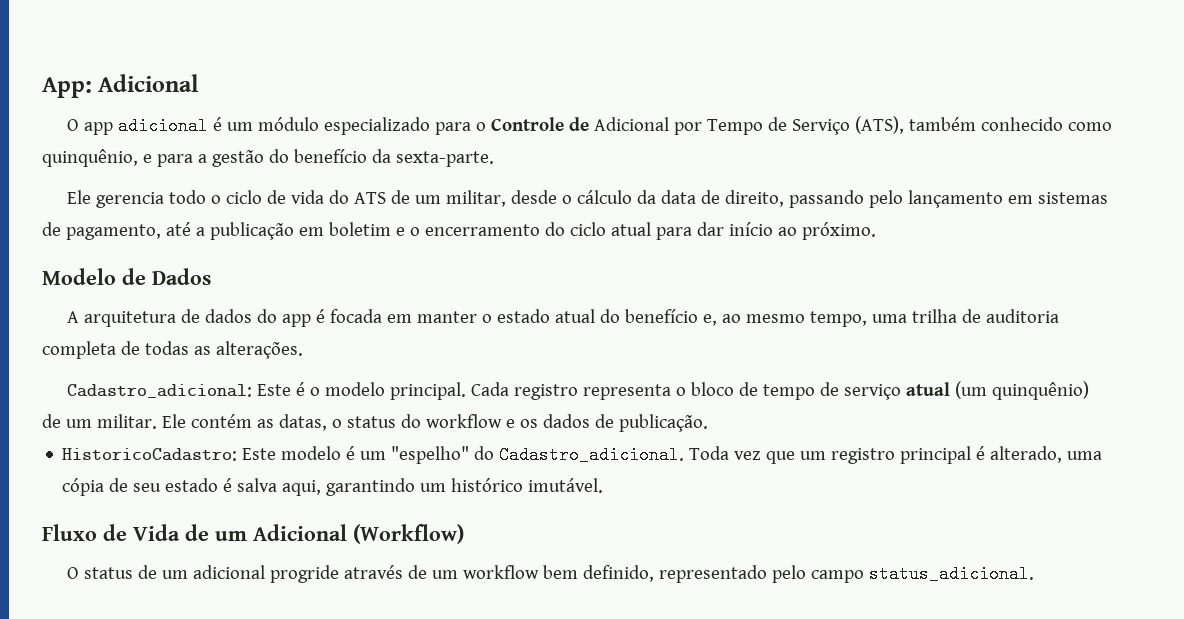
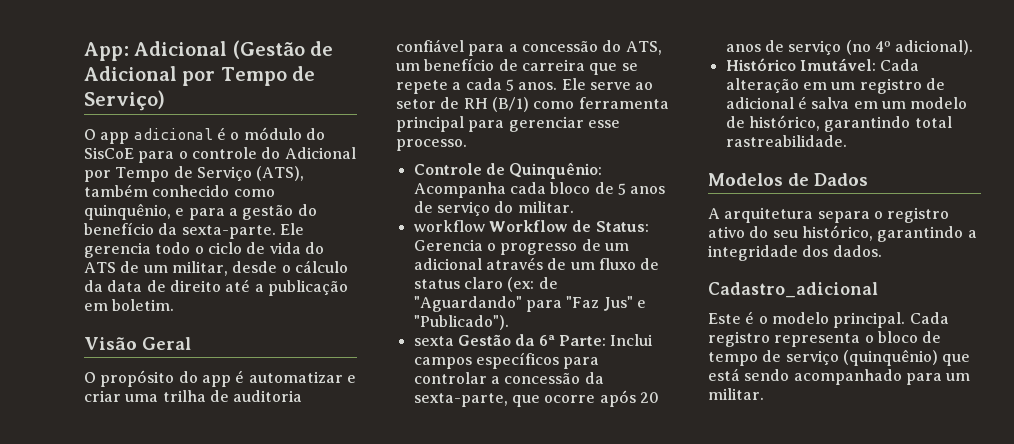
[67,117,590,135] // O app adicional é um módulo especializado para o Controle de -> [232,40,334,59] [84,66,316,86] [84,90,165,111] [84,127,325,144] [84,147,281,163] (Gestão de Adicional por Tempo de Serviço) // O app adicional é o módulo do SisCoE para o controle do
(494, 159) // -> (276, 232) none
[725,190,1109,208] [42,222,876,240] [42,268,211,285] [67,309,1060,327] [42,341,303,359] [67,384,253,398] direito, passando pelo lançamento em sistemas de pagamento, até a publicação em boletim e o encerramento do ciclo atual para dar início ao próximo. // Modelo de Dados // A arquitetura de dados do app é focada em manter o estado atual do benefício e, ao mesmo tempo, uma trilha de auditoria completa de todas as alterações. // Cadastro_adicional: -> [169,279,348,296] [84,299,175,311] [84,337,191,350] [84,370,356,387] [84,390,303,402] [396,39,662,56] [396,58,638,75] [396,78,654,94] [396,97,669,112] [396,116,620,132] [396,139,467,151] [413,162,603,179] [413,182,666,198] [413,201,574,216] [413,220,649,232] [413,239,629,255] [413,257,660,270] [413,277,558,292] [413,296,646,312] [413,315,509,330] [413,334,654,346] [413,352,600,369] [413,372,604,384] [413,390,659,407] [725,40,974,55] [725,58,920,71] [725,78,945,94] [725,96,968,109] [725,115,952,132] [725,135,847,147] [708,173,868,186] [708,207,950,223] [708,225,977,242] [708,245,882,261] [708,282,878,298] direito até a publicação em boletim. // Visão Geral // O propósito do app é automatizar e criar uma trilha de auditoria confiável para a concessão do ATS, um benefício de carreira que se repete a cada 5 anos. Ele serve ao setor de RH (B/1) como ferramenta principal para gerenciar esse processo. // Controle de Quinquênio: Acompanha cada bloco de 5 anos de serviço do militar. // workflow Workflow de Status: Gerencia o progresso de um adicional através de um fluxo de status claro (ex: de "Aguardando" para "Faz Jus" e "Publicado"). // sexta Gestão da 6ª Parte: Inclui campos específicos para controlar a concessão da sexta-parte, que ocorre após 20 anos de serviço (no 4º adicional). // Histórico Imutável: Cada alteração em um registro de adicional é salva em um modelo de histórico, garantindo total rastreabilidade. // Modelos de Dados // A arquitetura separa o registro ativo do seu histórico, garantindo a integridade dos dados. // Cadastro_adicional //
[906,381,1090,400] [42,414,708,432] [62,446,1103,464] [62,478,604,496] [42,524,464,544] [67,565,1035,583] atual (um quinquênio) de um militar. Ele contém as datas, o status do workflow e os dados de publicação. // HistoricoCadastro: Este modelo é um "espelho" do Cadastro_adicional. Toda vez que um registro principal é alterado, uma cópia de seu estado é salva aqui, garantindo um histórico imutável. // Fluxo de Vida de um Adicional (Workflow) // O status de um adicional progride através de um workflow bem definido, representado pelo campo status_adicional. -> [842,349,971,366] [708,368,971,385] [708,388,764,400] (quinquênio) que está sendo acompanhado para um militar.

